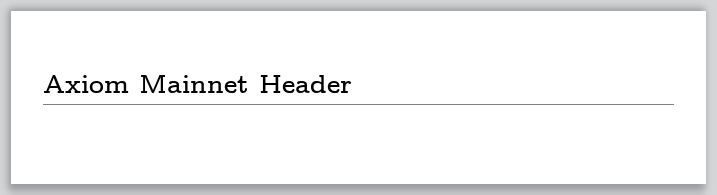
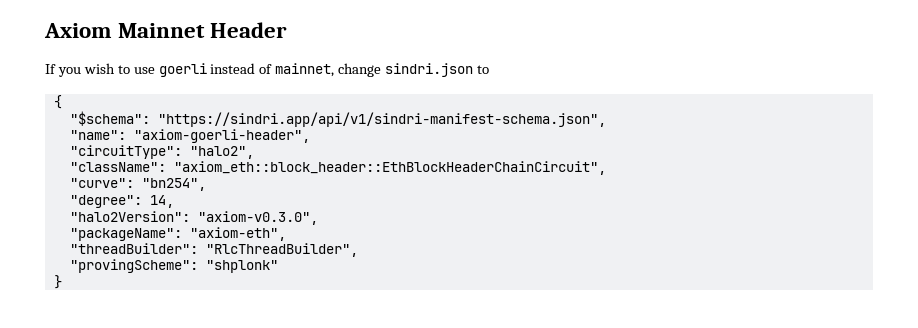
(352, 84) none -> [45,63,490,77] [53,95,62,109] [69,111,606,127] [69,129,310,143] [69,145,254,159] [69,161,606,175] [69,178,206,191] [69,195,174,208] [69,211,318,225] [69,227,286,241] [69,243,358,257] [69,259,278,273] [53,275,62,289] // If you wish to use goerli instead of mainnet, change sindri.json to // { // "$schema": "https://sindri.app/api/v1/sindri-manifest-schema.json", // "name": "axiom-goerli-header", // "circuitType": "halo2", // "className": "axiom_eth::block_header::EthBlockHeaderChainCircuit", // "curve": "bn254", // "degree": 14, // "halo2Version": "axiom-v0.3.0", // "packageName": "axiom-eth", // "threadBuilder": "RlcThreadBuilder", // "provingScheme": "shplonk" // }

